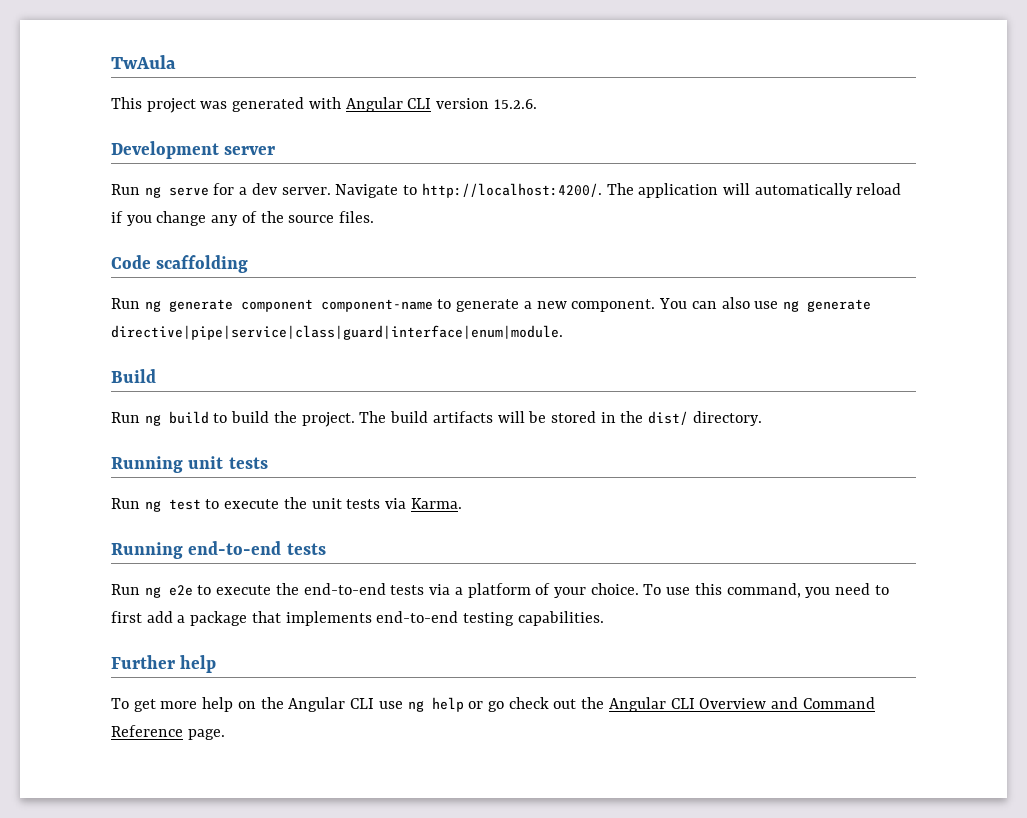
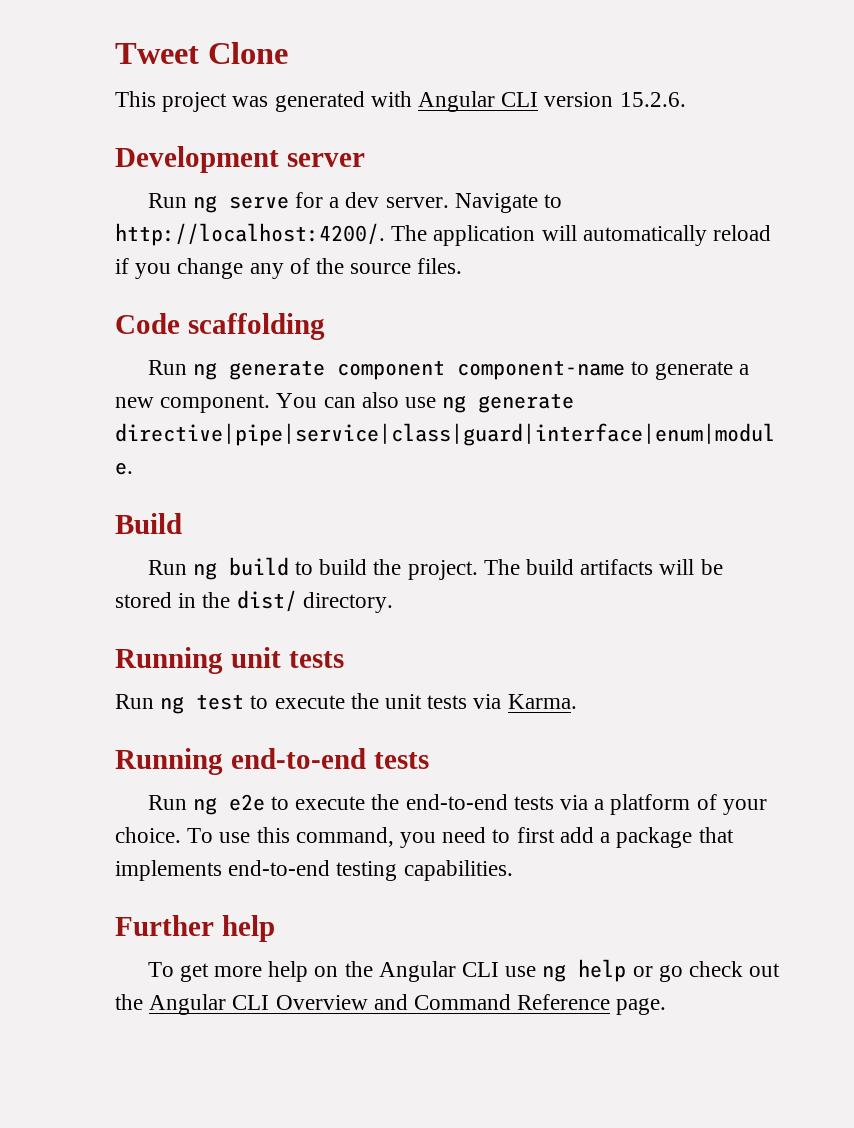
[111,55,176,69] TwAula -> [115,42,288,64] Tweet Clone

